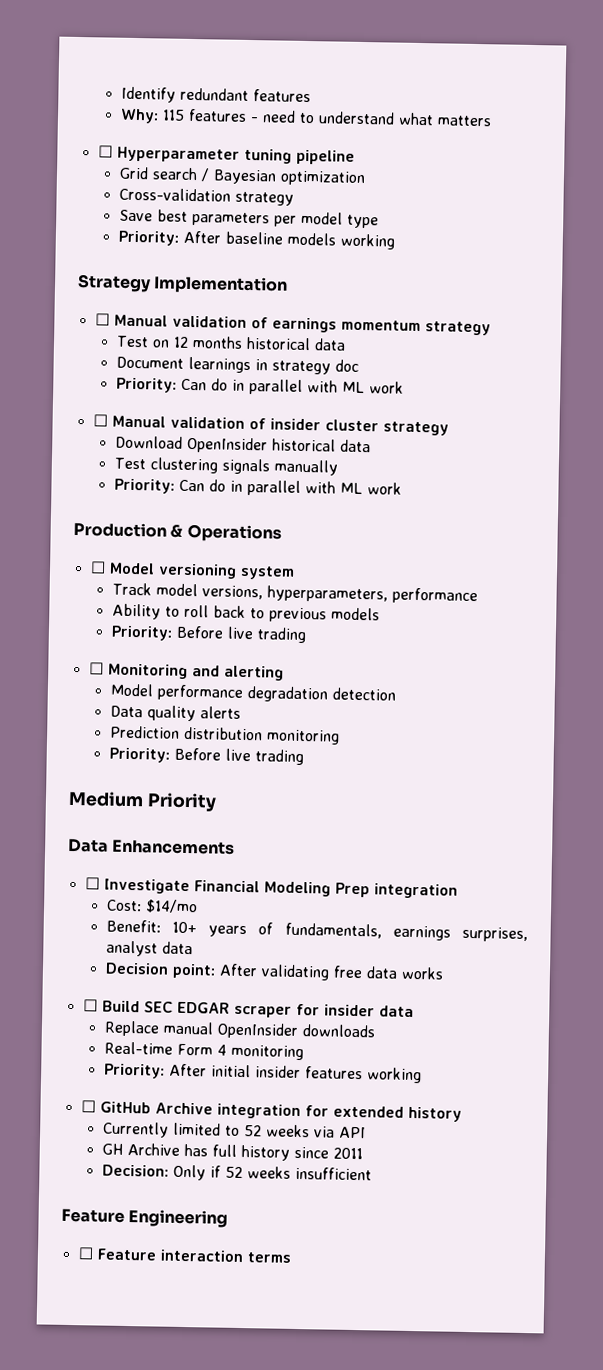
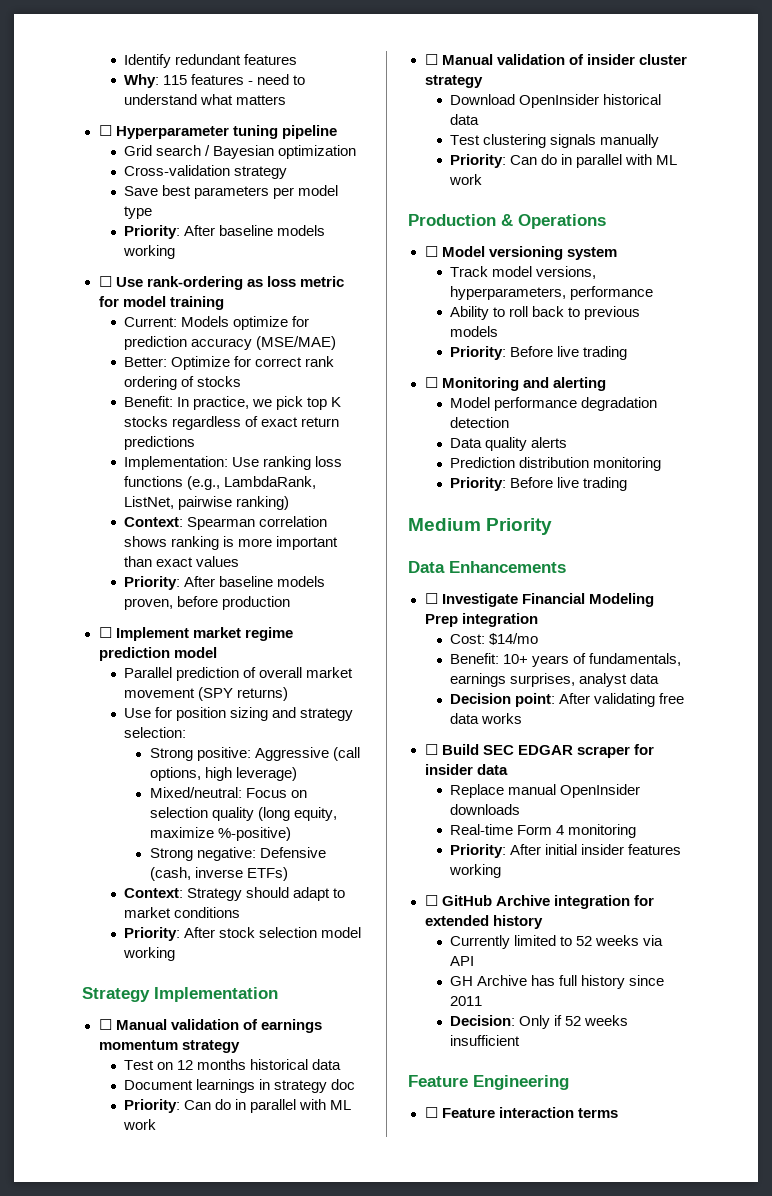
(395, 241) none -> [98,276,344,290] [98,296,224,310] [124,316,310,330] [124,336,337,350] [124,356,335,370] [124,376,242,390] [124,396,342,410] [124,416,340,430] [124,436,196,450] [124,456,343,470] [124,476,317,490] [124,496,290,510] [124,516,328,530] [124,536,339,550] [124,556,240,567] [124,576,326,590] [124,596,291,610] [98,627,293,641] [98,647,217,661] [124,667,354,681] [124,687,289,701] [124,707,354,721] [124,727,187,738] [149,747,361,761] [149,767,297,781] [149,787,307,798] [149,807,338,821] [149,827,291,841] [149,847,326,861] [149,867,288,881] [124,887,346,901] [124,907,241,918] [124,927,362,941] [123,947,176,961] // ☐ Use rank-ordering as loss metric for model training // Current: Models optimize for prediction accuracy (MSE/MAE) // Better: Optimize for correct rank ordering of stocks // Benefit: In practice, we pick top K stocks regardless of exact return predictions // Implementation: Use ranking loss functions (e.g., LambdaRank, ListNet, pairwise ranking) // Context: Spearman correlation shows ranking is more important than exact values // Priority: After baseline models proven, before production // ☐ Implement market regime prediction model // Parallel prediction of overall market movement (SPY returns) // Use for position sizing and strategy selection: // Strong positive: Aggressive (call options, high leverage) // Mixed/neutral: Focus on selection quality (long equity, maximize %-positive) // Strong negative: Defensive (cash, inverse ETFs) // Context: Strategy should adapt to market conditions // Priority: After stock selection model working

